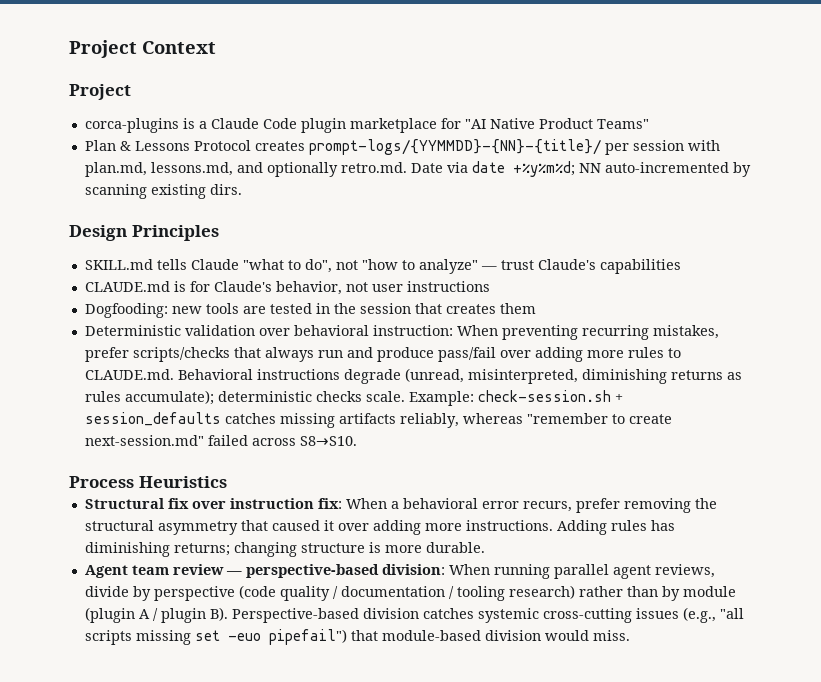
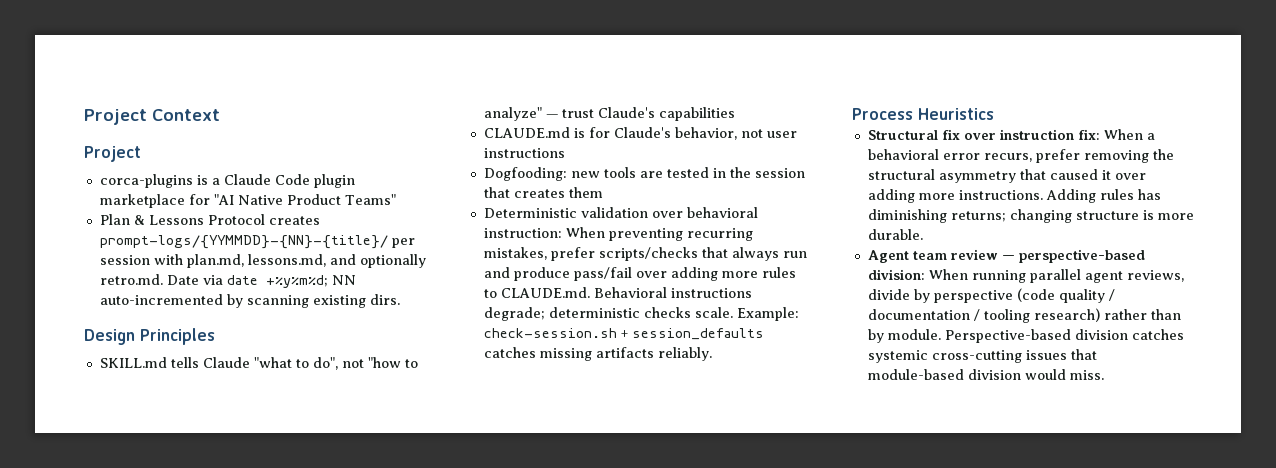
[343,368,742,384] [84,390,214,405] degrade (unread, misinterpreted, diminishing returns as rules accumulate); -> [483,307,545,321] degrade;
[399,413,672,428] [84,435,357,446] reliably, whereas "remember to create next-session.md" failed across S8→S10. -> [657,347,712,361] reliably.
[682,586,736,597] [84,607,228,623] module (plugin A / plugin B). -> [887,329,941,340] module.
[682,607,744,623] [84,629,347,645] (e.g., "all scripts missing set -euo pipefail") -> (1067, 355) none

